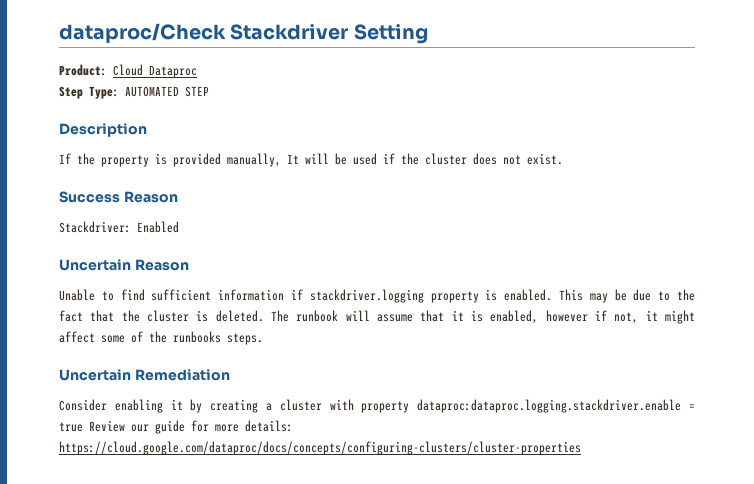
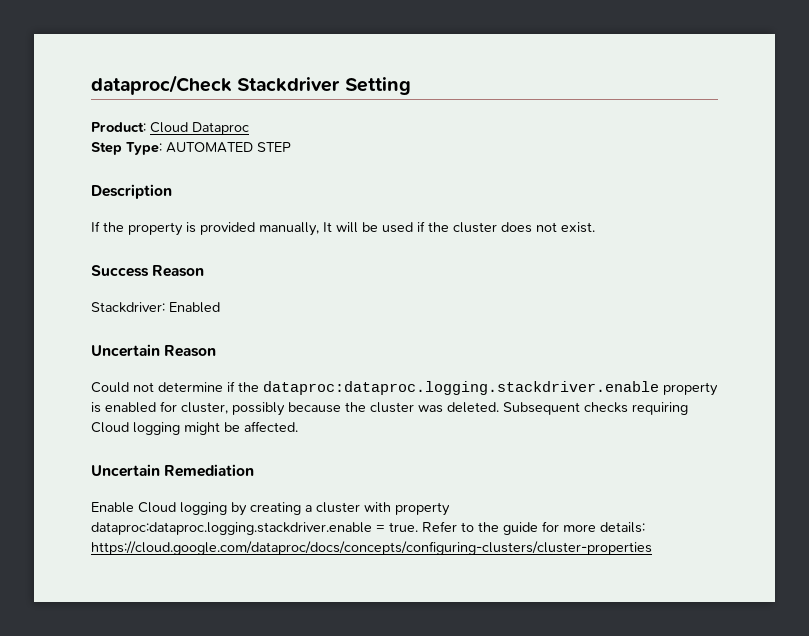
[59,289,695,303] [59,310,695,324] [59,331,263,345] Unable to find sufficient information if stackdriver.logging property is enabled. This may be due to the fact that the cluster is deleted. The runbook will assume that it is enabled, however if not, it might affect some of the runbooks steps. -> [91,381,718,396] [91,401,688,416] [91,421,298,435] Could not determine if the dataproc:dataproc.logging.stackdriver.enable property is enabled for cluster, possibly because the cluster was deleted. Subsequent checks requiring Cloud logging might be affected.
[59,399,183,413] Consider enabling it -> [91,502,227,515] Enable Cloud logging
[59,420,149,432] true Review our -> [389,521,499,532] true. Refer to the

